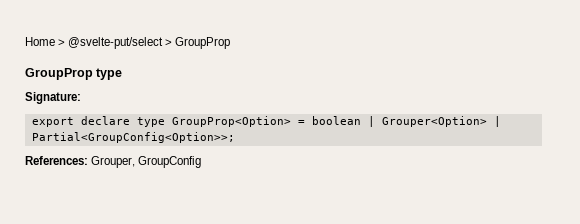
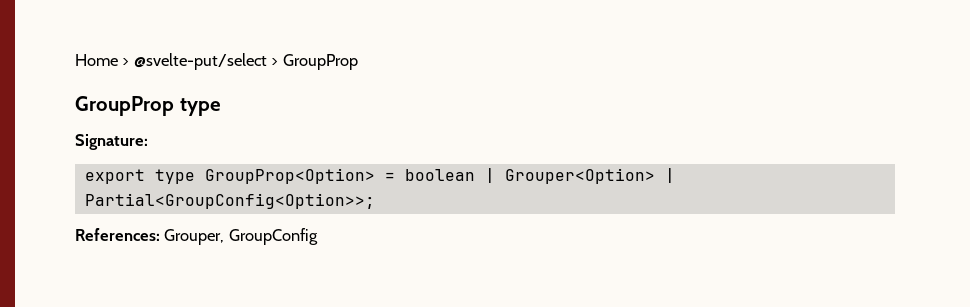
[80,116,130,125] declare -> (145, 176) none

